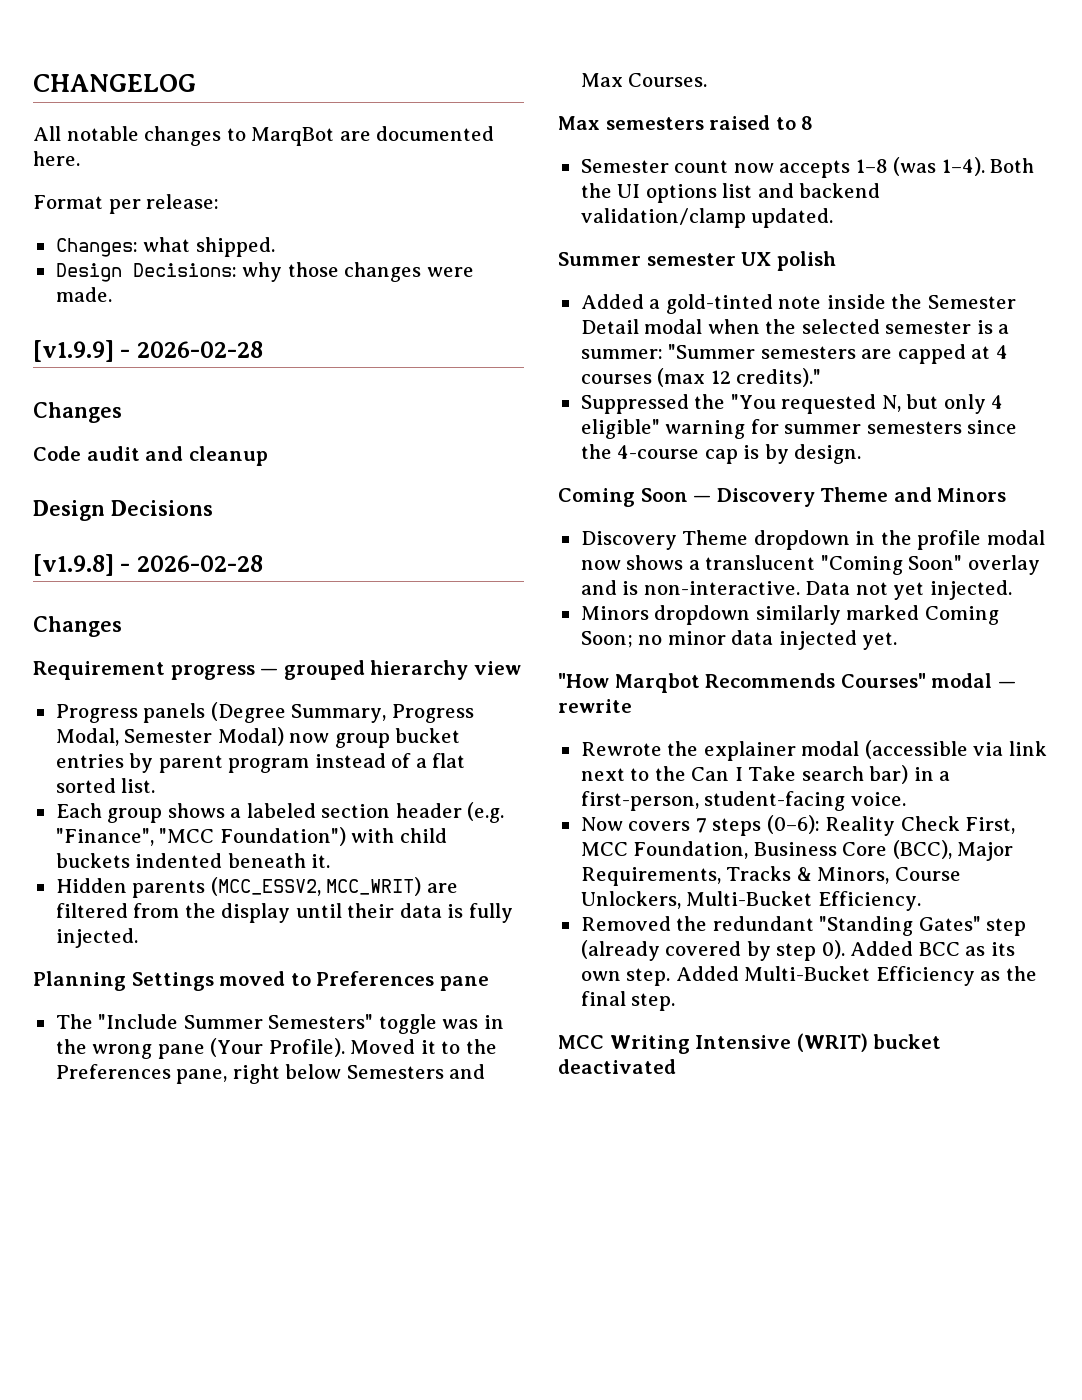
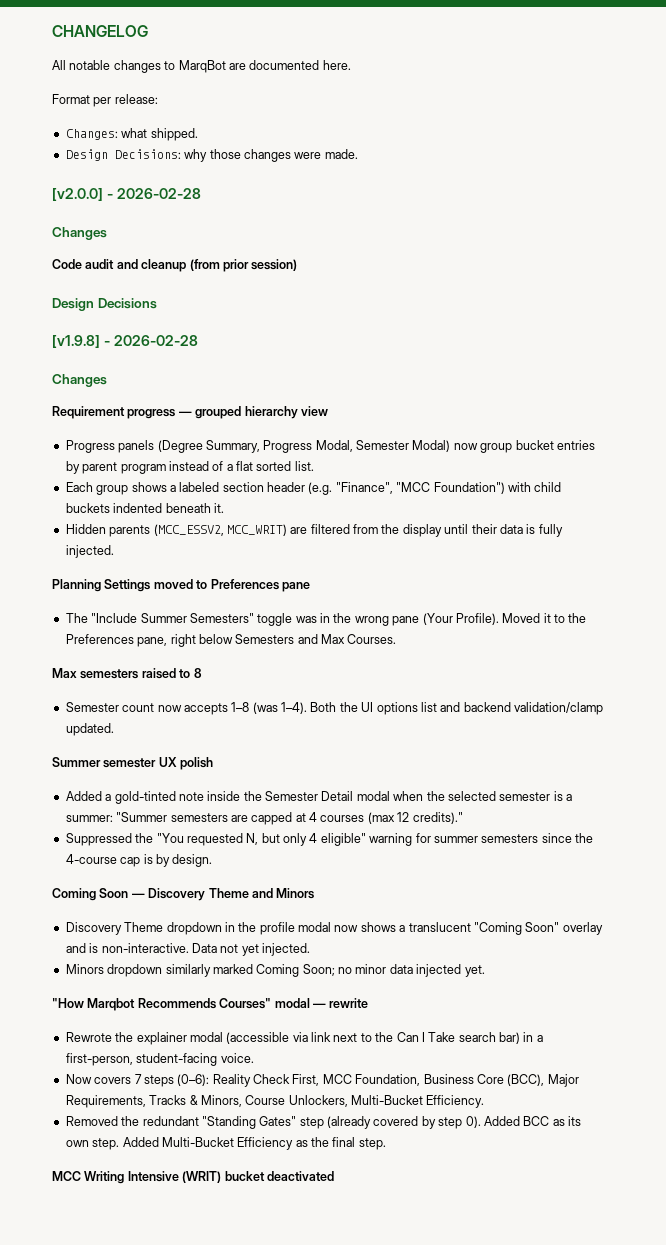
[33,340,114,362] [v1.9.9] -> [52,188,103,201] [v2.0.0]
(268, 456) none -> [189,259,298,272] (from prior session)

